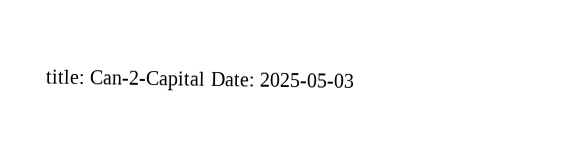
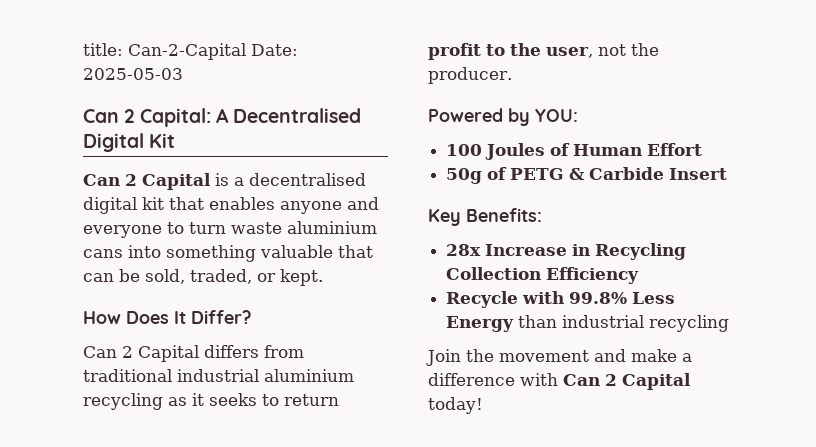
(356, 80) none -> [83,108,362,127] [83,133,176,152] [83,173,366,190] [83,197,379,214] [83,221,377,238] [83,245,373,262] [83,269,323,286] [83,310,251,324] [83,345,304,362] [83,369,354,382] [83,393,339,410] [428,43,659,60] [428,67,512,84] [428,108,578,126] [446,143,703,160] [446,167,728,184] [428,208,542,226] [446,243,687,260] [446,267,640,284] [446,291,676,308] [446,315,730,332] [426,349,692,366] [428,373,691,390] [428,397,483,414] // Can 2 Capital: A Decentralised Digital Kit // Can 2 Capital is a decentralised digital kit that enables anyone and everyone to turn waste aluminium cans into something valuable that can be sold, traded, or kept. // How Does It Differ? // Can 2 Capital differs from traditional industrial aluminium recycling as it seeks to return profit to the user, not the producer. // Powered by YOU: // 100 Joules of Human Effort // 50g of PETG & Carbide Insert // Key Benefits: // 28x Increase in Recycling Collection Efficiency // Recycle with 99.8% Less Energy than industrial recycling // Join the movement and make a difference with Can 2 Capital today!

